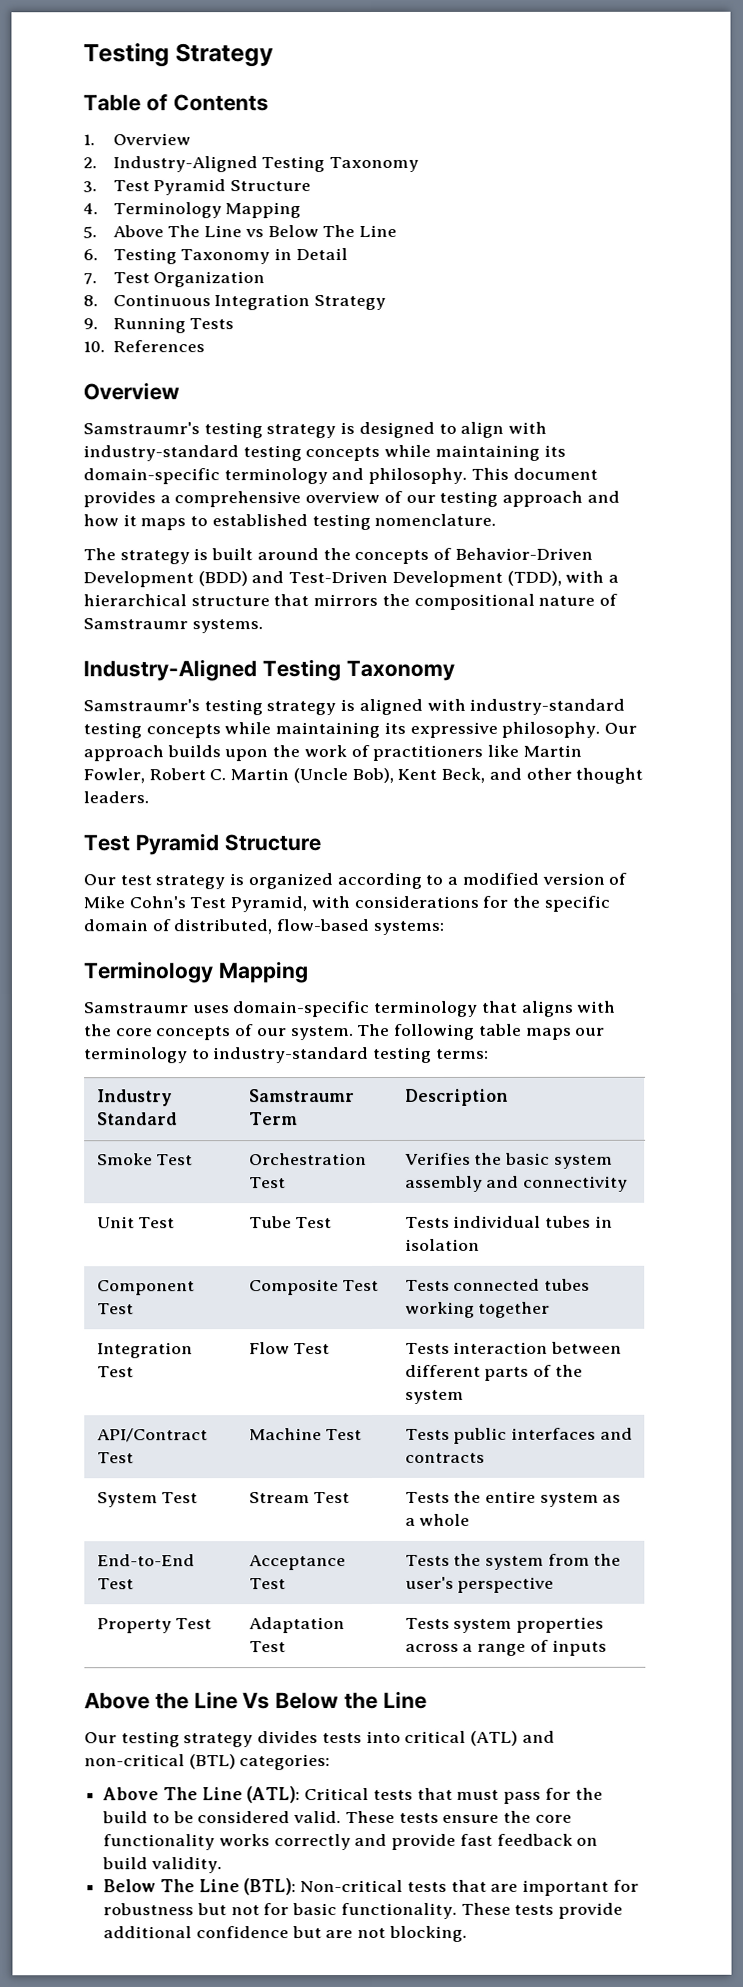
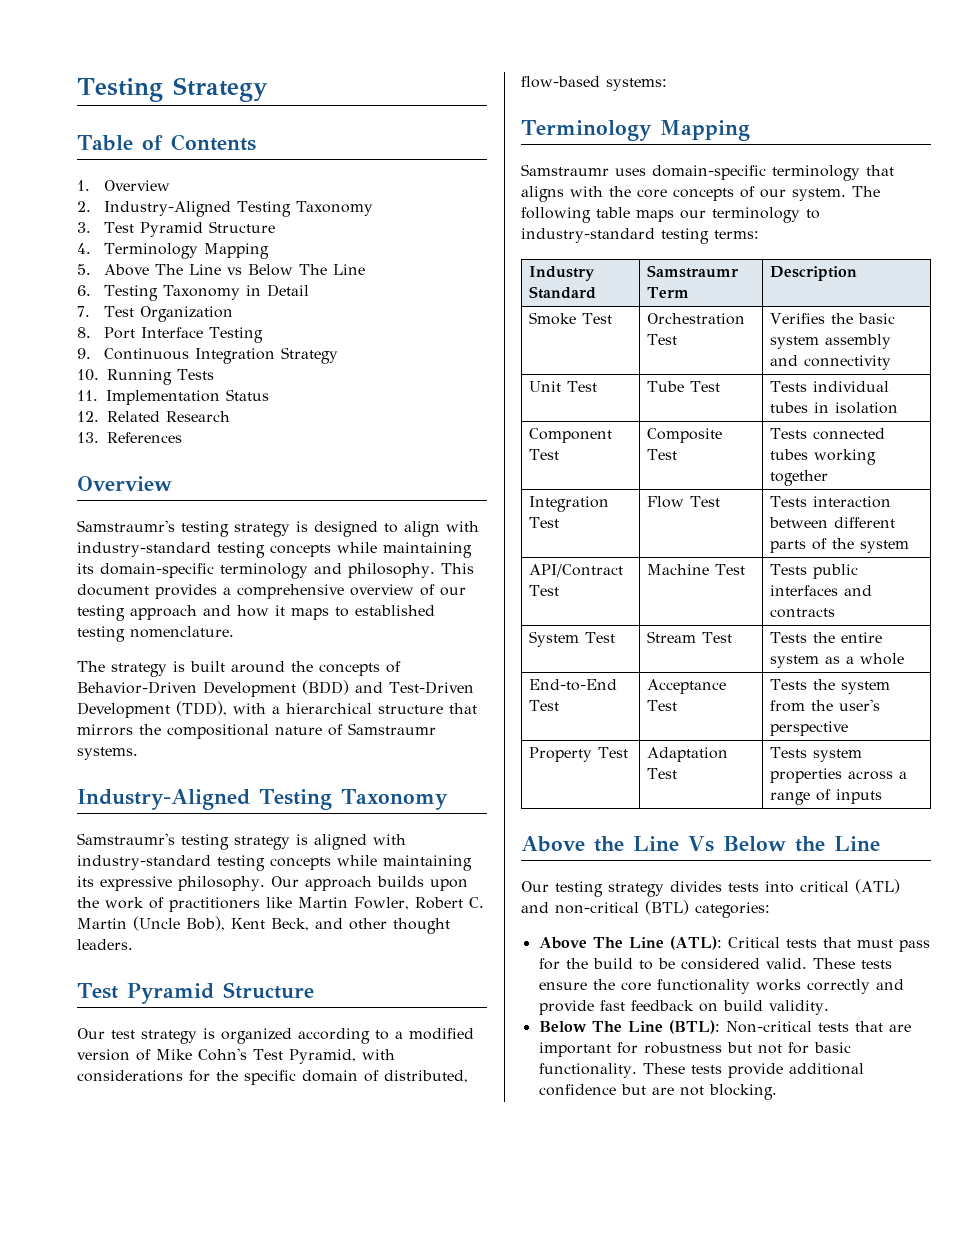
(98, 301) none -> [103,327,263,343] [77,348,91,359] Port Interface Testing // 9.
[83,318,98,330] 9. -> [77,369,99,381] 10.
[83,341,105,353] 10. -> [77,389,269,405] [77,411,230,422] [77,432,99,443] 11. Implementation Status // 12. Related Research // 13.

